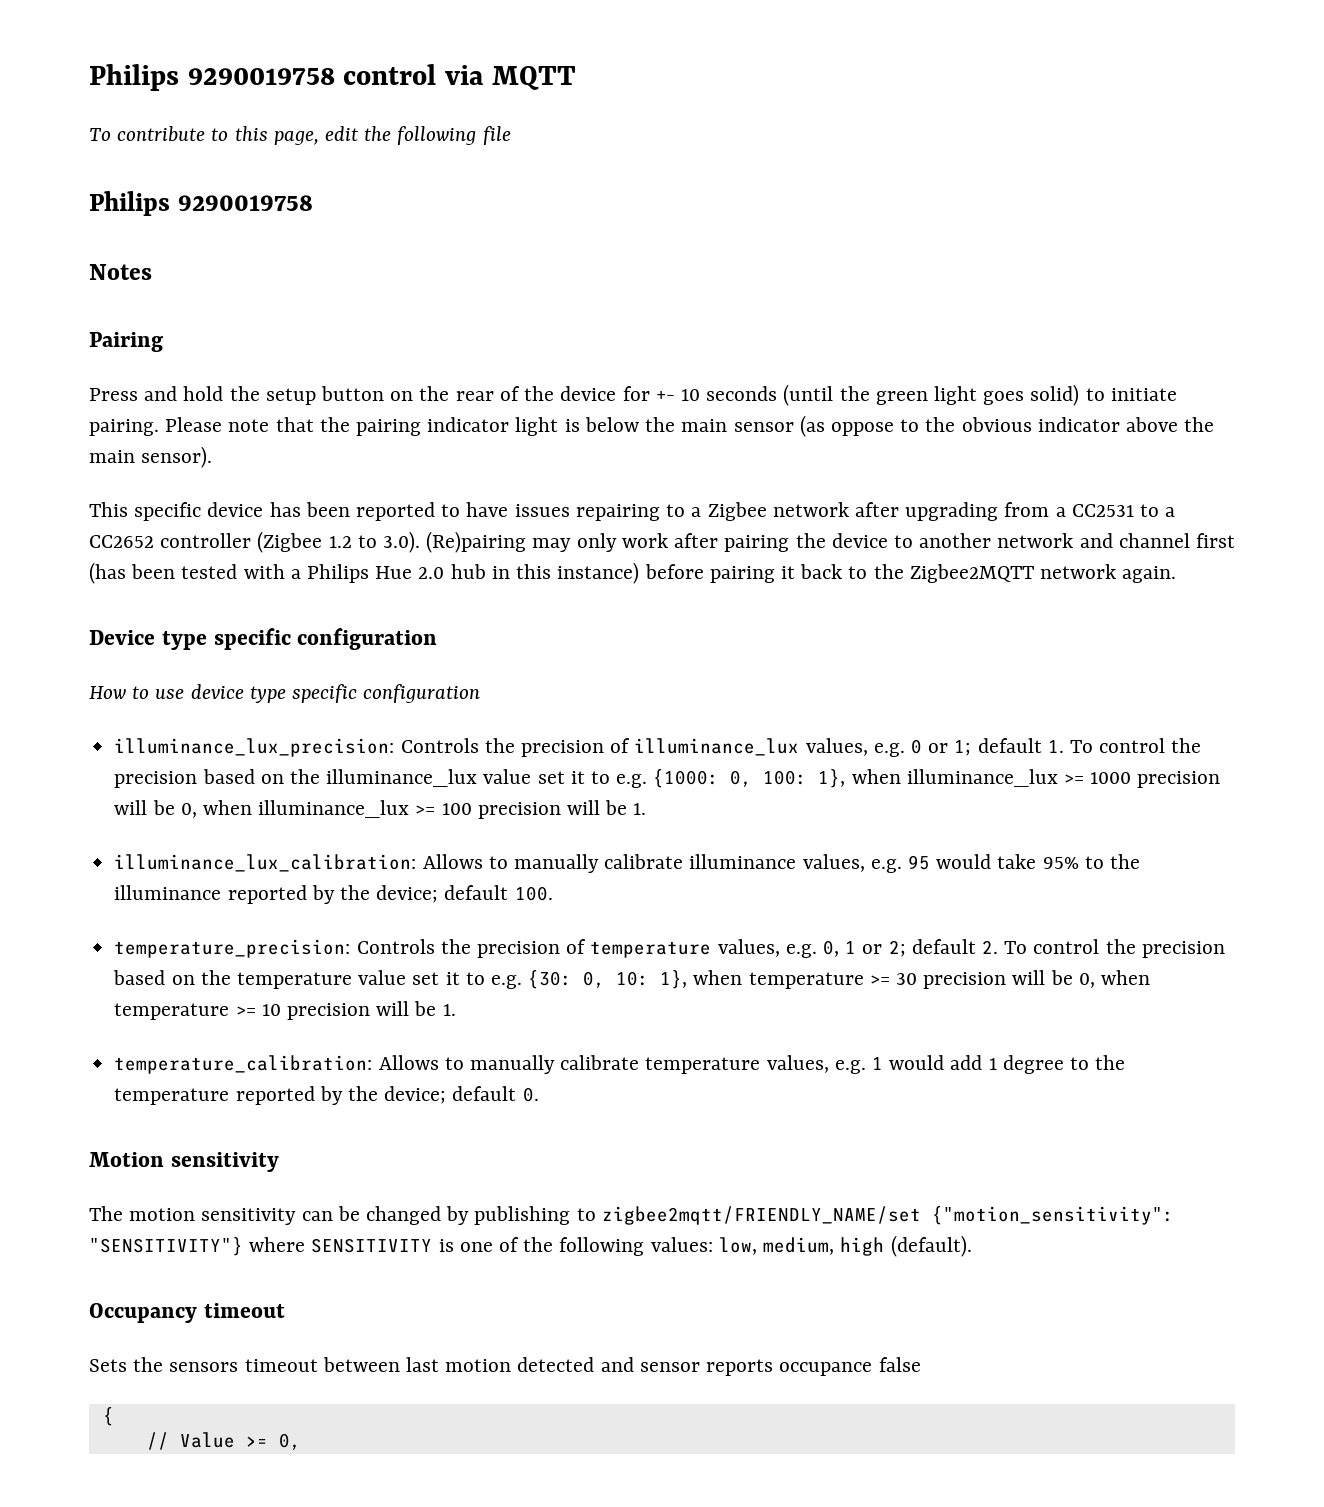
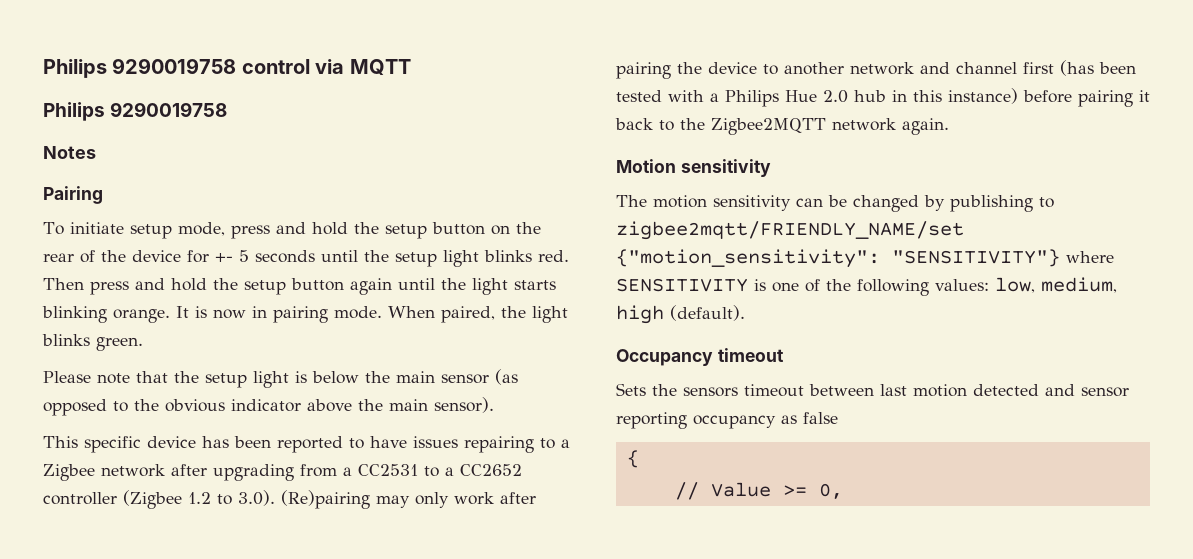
[89,126,511,145] // To contribute to this page, edit the following file -> (411, 67) none
[89,388,138,401] Press -> [43,222,270,239] To initiate setup mode, press
[680,384,1177,406] [89,419,159,436] 10 seconds (until the green light goes solid) to initiate pairing. -> [239,250,569,267] [43,278,556,295] [42,306,568,323] [42,334,143,351] 5 seconds until the setup light blinks red. Then press and hold the setup button again until the light starts blinking orange. It is now in pairing mode. When paired, the light blinks green. //
[356,417,510,436] pairing indicator -> [205,373,247,388] setup
[830,422,894,436] oppose -> [43,399,107,416] opposed
[89,628,438,650] [89,684,481,703] [114,738,1202,757] [114,769,1221,788] [114,800,647,819] [114,854,1141,873] [114,885,553,904] [114,939,1225,958] [113,970,1151,989] [114,1001,456,1020] [114,1055,1126,1074] [114,1086,539,1105] // Device type specific configuration // How to use device type specific configuration // illuminance_lux_precision: Controls the precision of illuminance_lux values, e.g. 0 or 1; default 1. To control the precision based on the illuminance_lux value set it to e.g. {1000: 0, 100: 1}, when illuminance_lux >= 1000 precision will be 0, when illuminance_lux >= 100 precision will be 1. // illuminance_lux_calibration: Allows to manually calibrate illuminance values, e.g. 95 would take 95% to the illuminance reported by the device; default 100. // temperature_precision: Controls the precision of temperature values, e.g. 0, 1 or 2; default 2. To control the precision based on the temperature value set it to e.g. {30: 0, 10: 1}, when temperature >= 30 precision will be 0, when temperature >= 10 precision will be 1. // temperature_calibration: Allows to manually calibrate temperature values, e.g. 1 would add 1 degree to the temperature reported by the device; default 0. -> (949, 126) none
[706,1359,873,1376] reports occupance -> [616,412,797,429] reporting occupancy as

